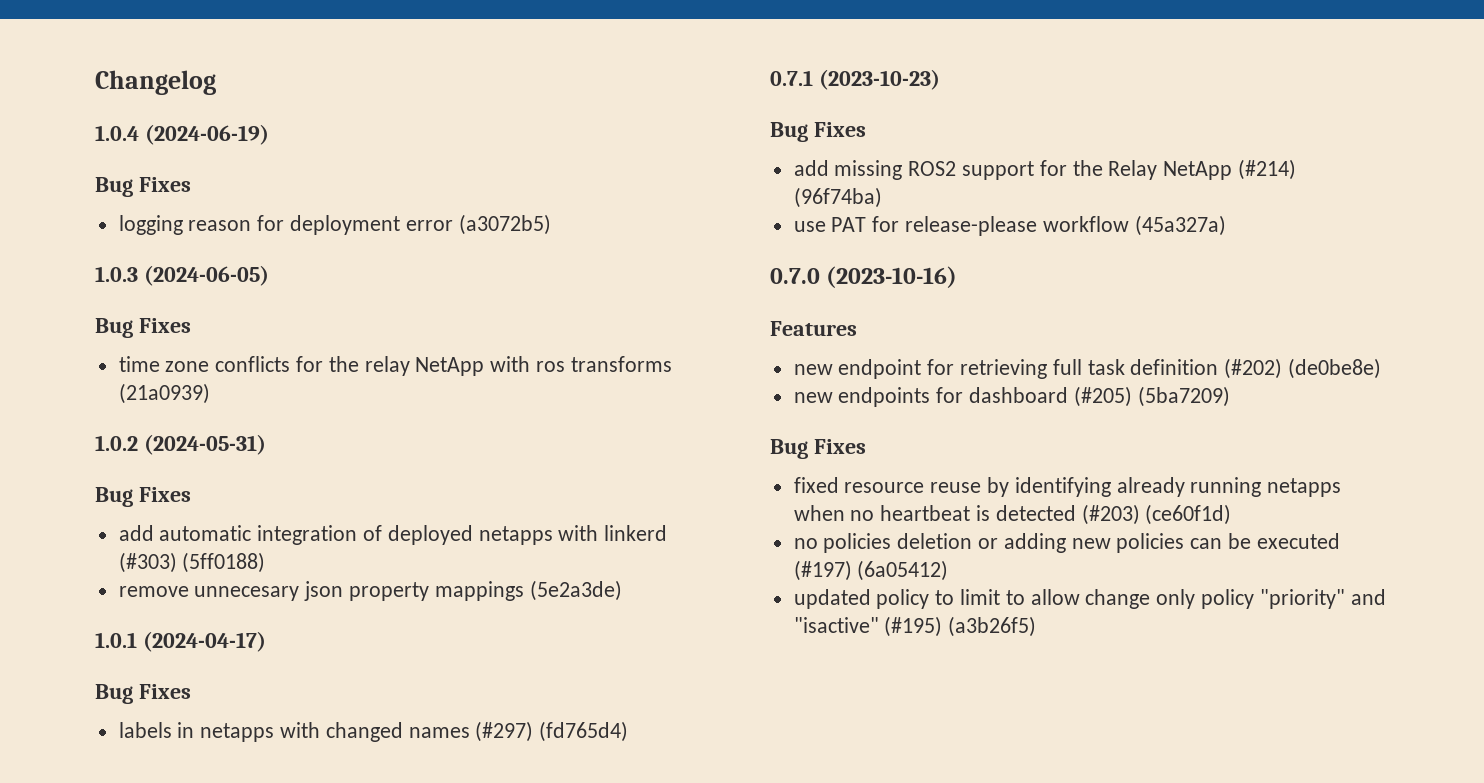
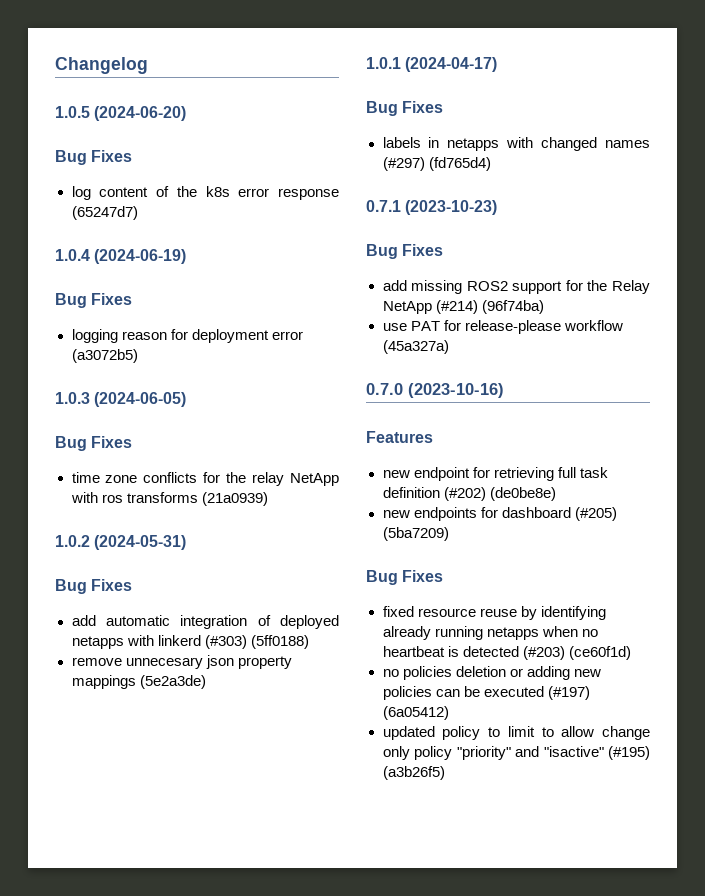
(216, 82) none -> [55,106,187,121] [55,150,133,165] [71,186,339,200] [71,206,138,220] // 1.0.5 (2024-06-20) // Bug Fixes // log content of the k8s error response (65247d7)

